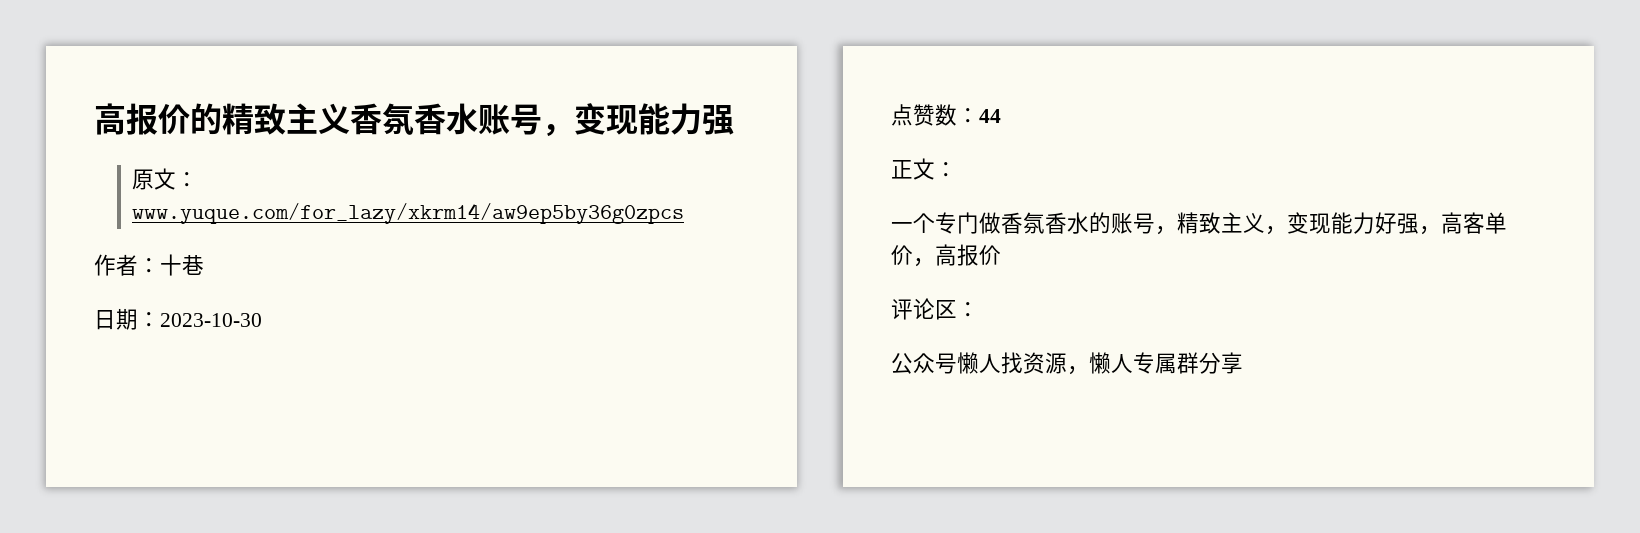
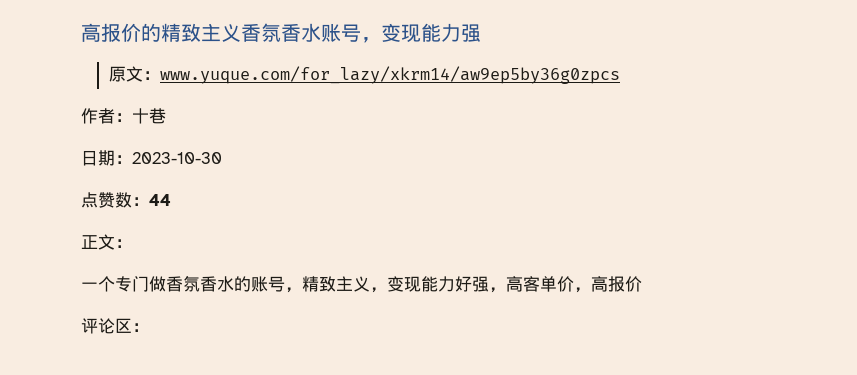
[891,352,1243,375] // 公众号懒人找资源，懒人专属群分享 -> (149, 327) none

